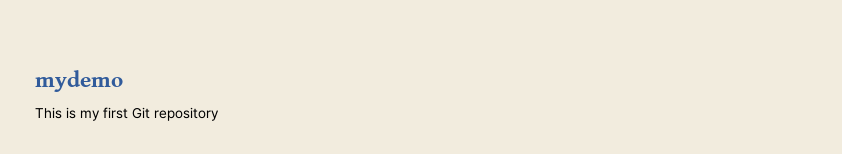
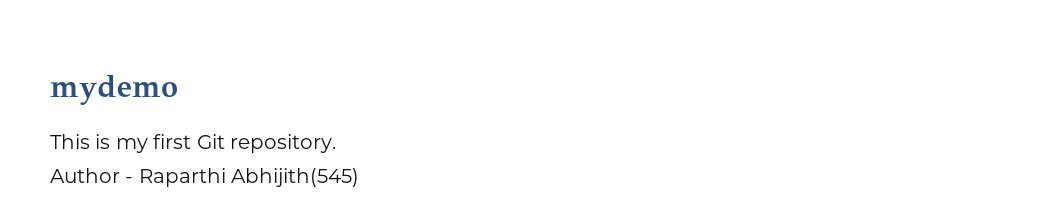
[154,107,219,121] repository -> [230,134,336,153] [50,168,360,187] repository. // Author - Raparthi Abhijith(545)

